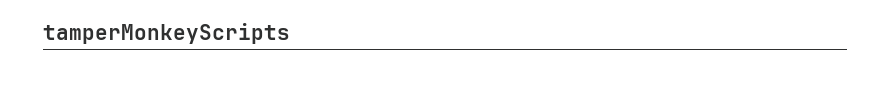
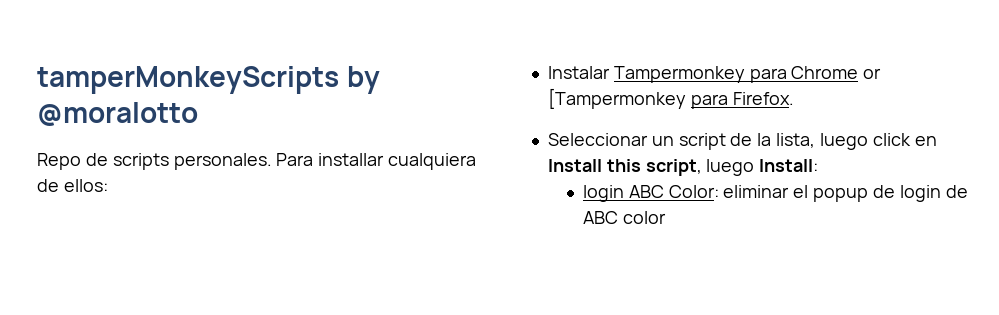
(290, 33) none -> [346,66,380,94] [37,102,198,126] [37,153,477,170] [37,179,108,192] [547,66,882,83] [547,88,794,109] [547,133,937,150] [547,159,819,176] [582,185,968,202] [582,211,666,224] by @moralotto // Repo de scripts personales. Para installar cualquiera de ellos: // Instalar Tampermonkey para Chrome or [Tampermonkey para Firefox. // Seleccionar un script de la lista, luego click en Install this script, luego Install: // login ABC Color: eliminar el popup de login de ABC color

